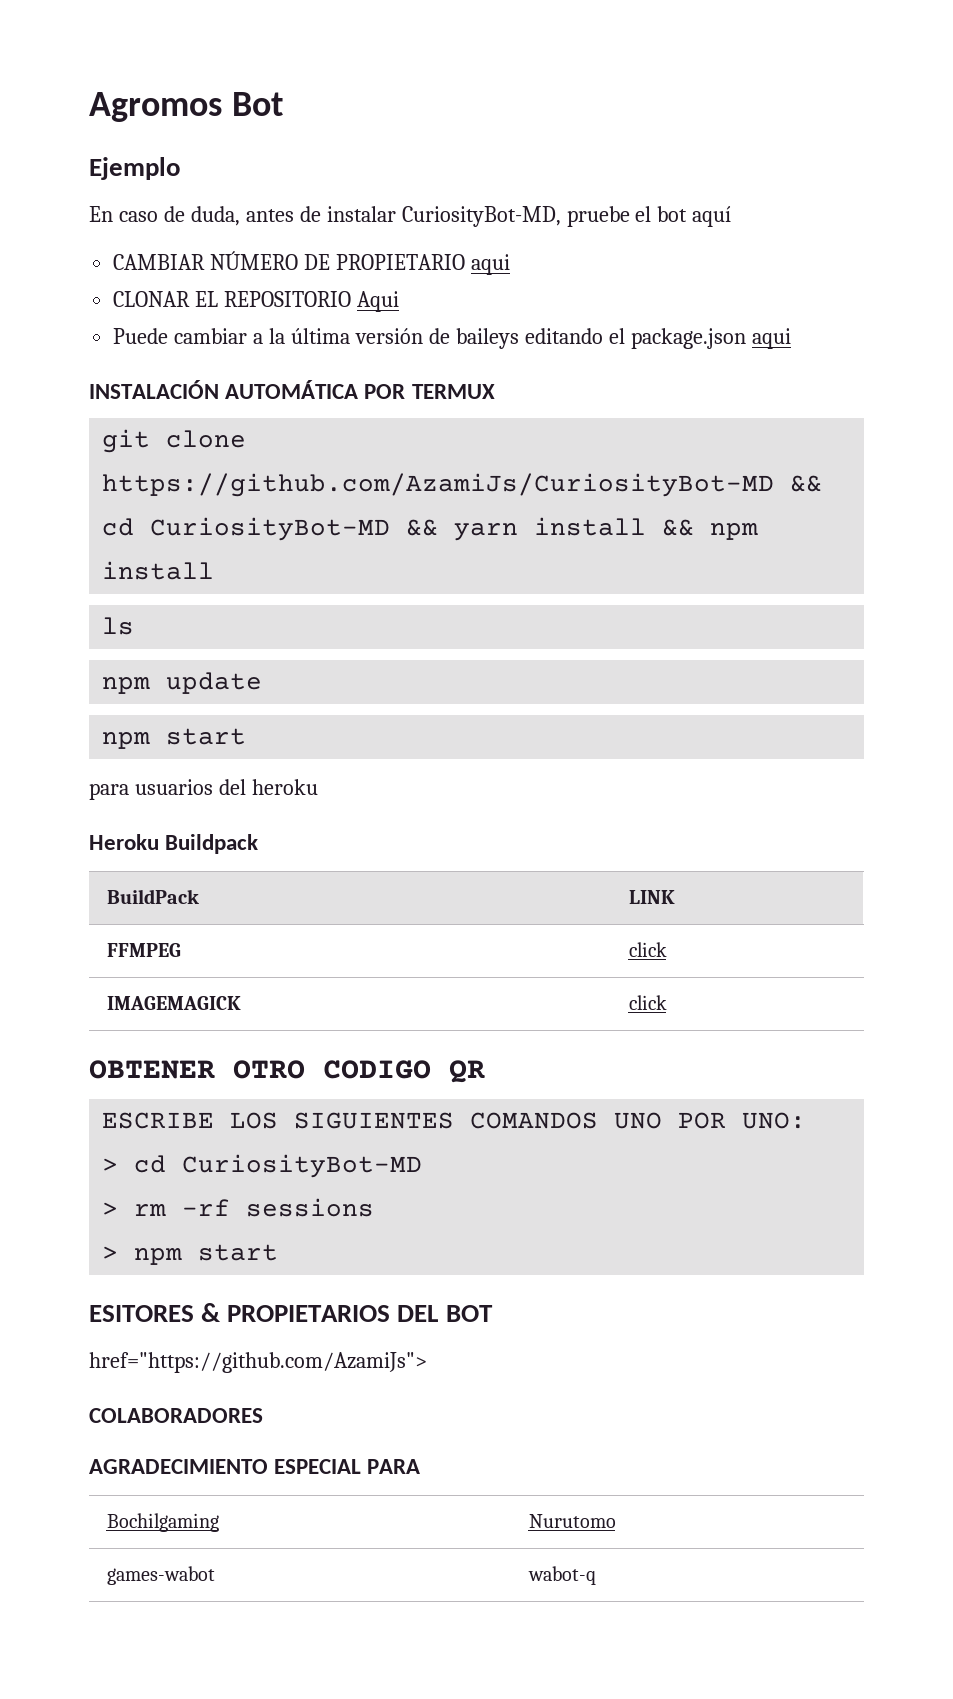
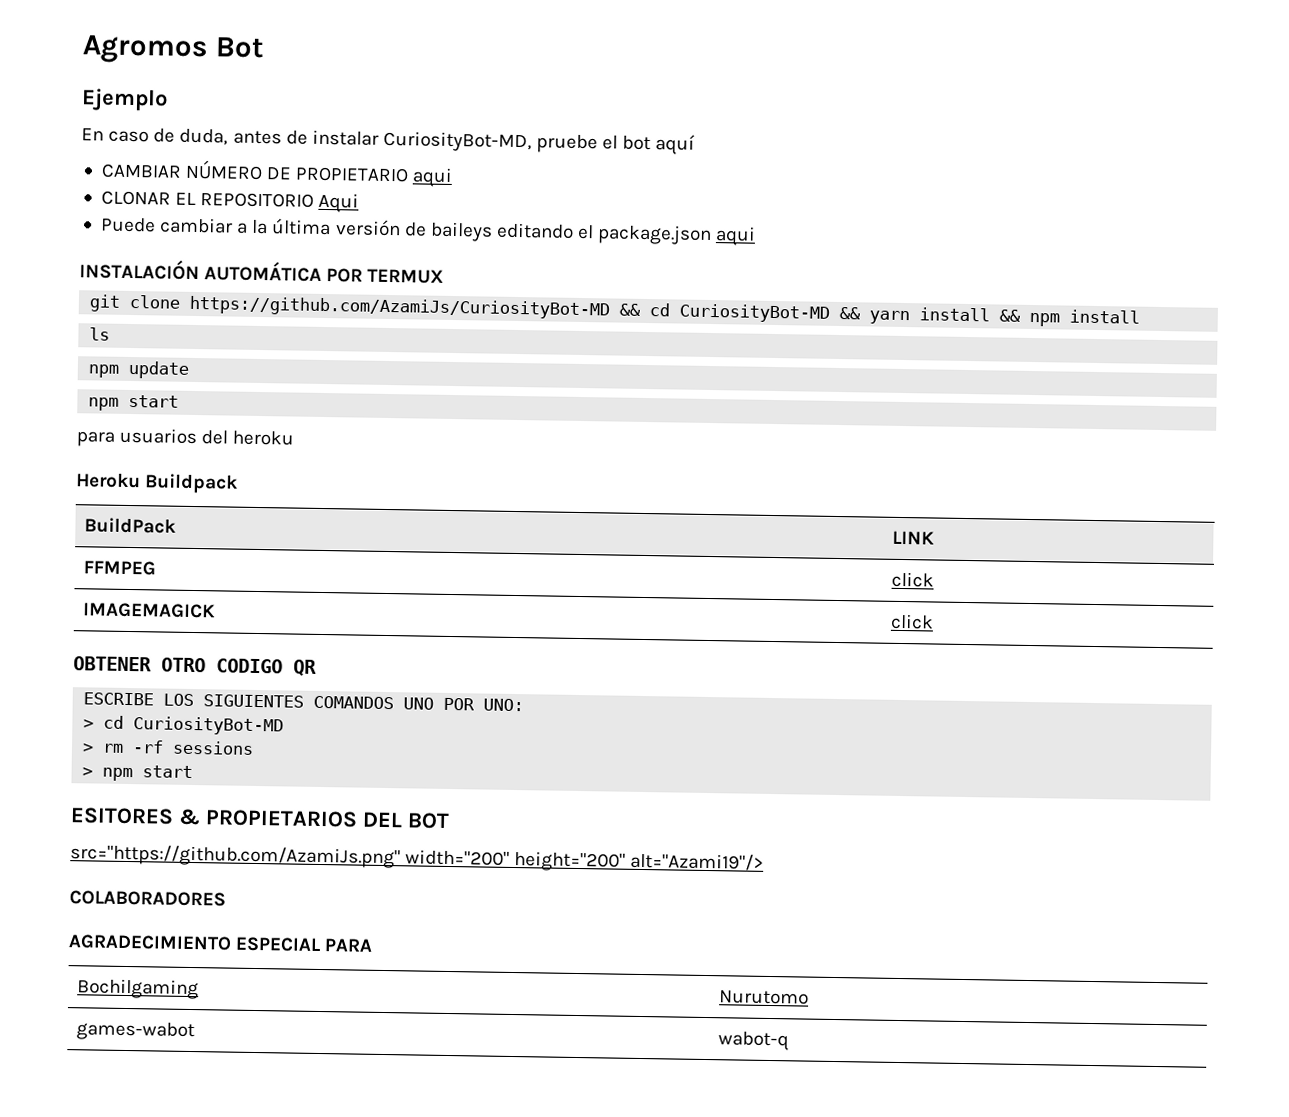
[89,1352,427,1373] href="https://github.com/AzamiJs"> -> [70,844,765,872] src="https://github.com/AzamiJs.png" width="200" height="200" alt="Azami19"/>

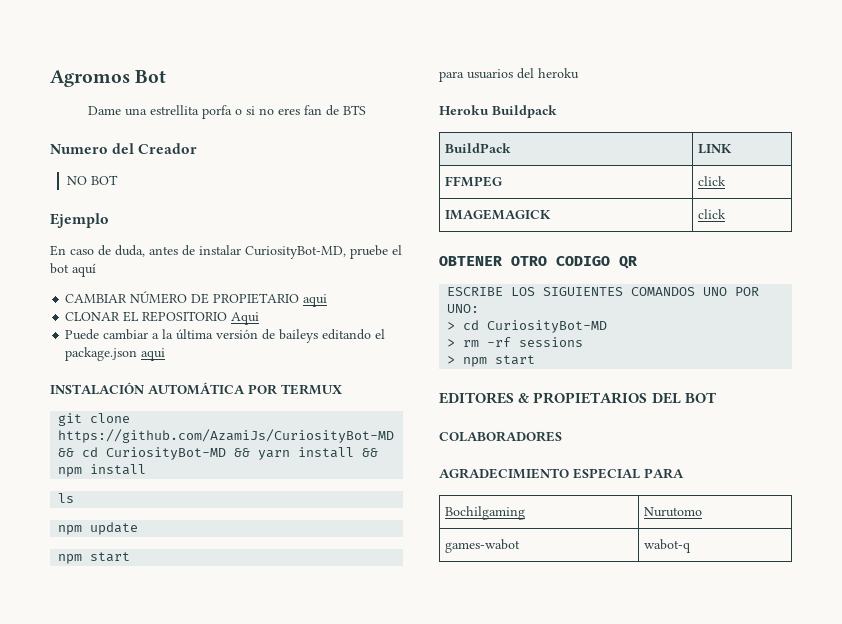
(265, 47) none -> [87,105,366,119] [50,143,198,154] [66,175,118,185] // Dame una estrellita porfa o si no eres fan de BTS // Numero del Creador // NO BOT
[70,807,174,825] ESITORES -> [439,392,514,404] EDITORES
[70,844,765,872] // src="https://github.com/AzamiJs.png" width="200" height="200" alt="Azami19"/> -> (716, 397) none

